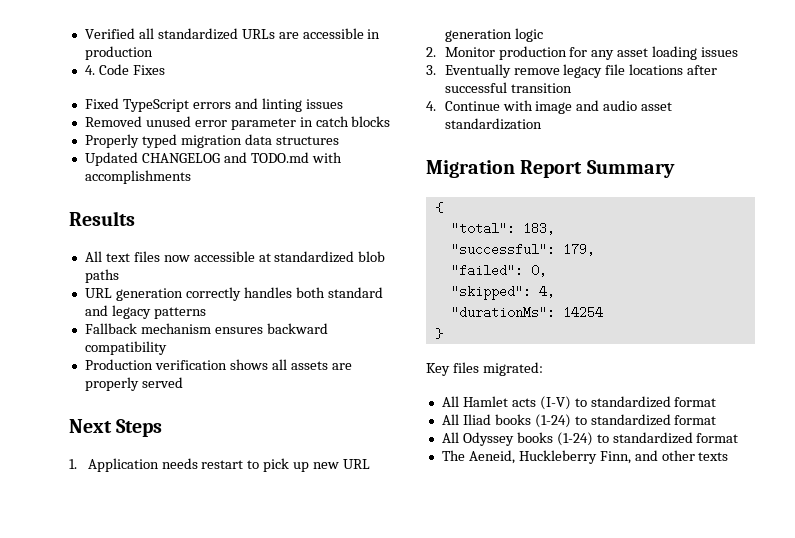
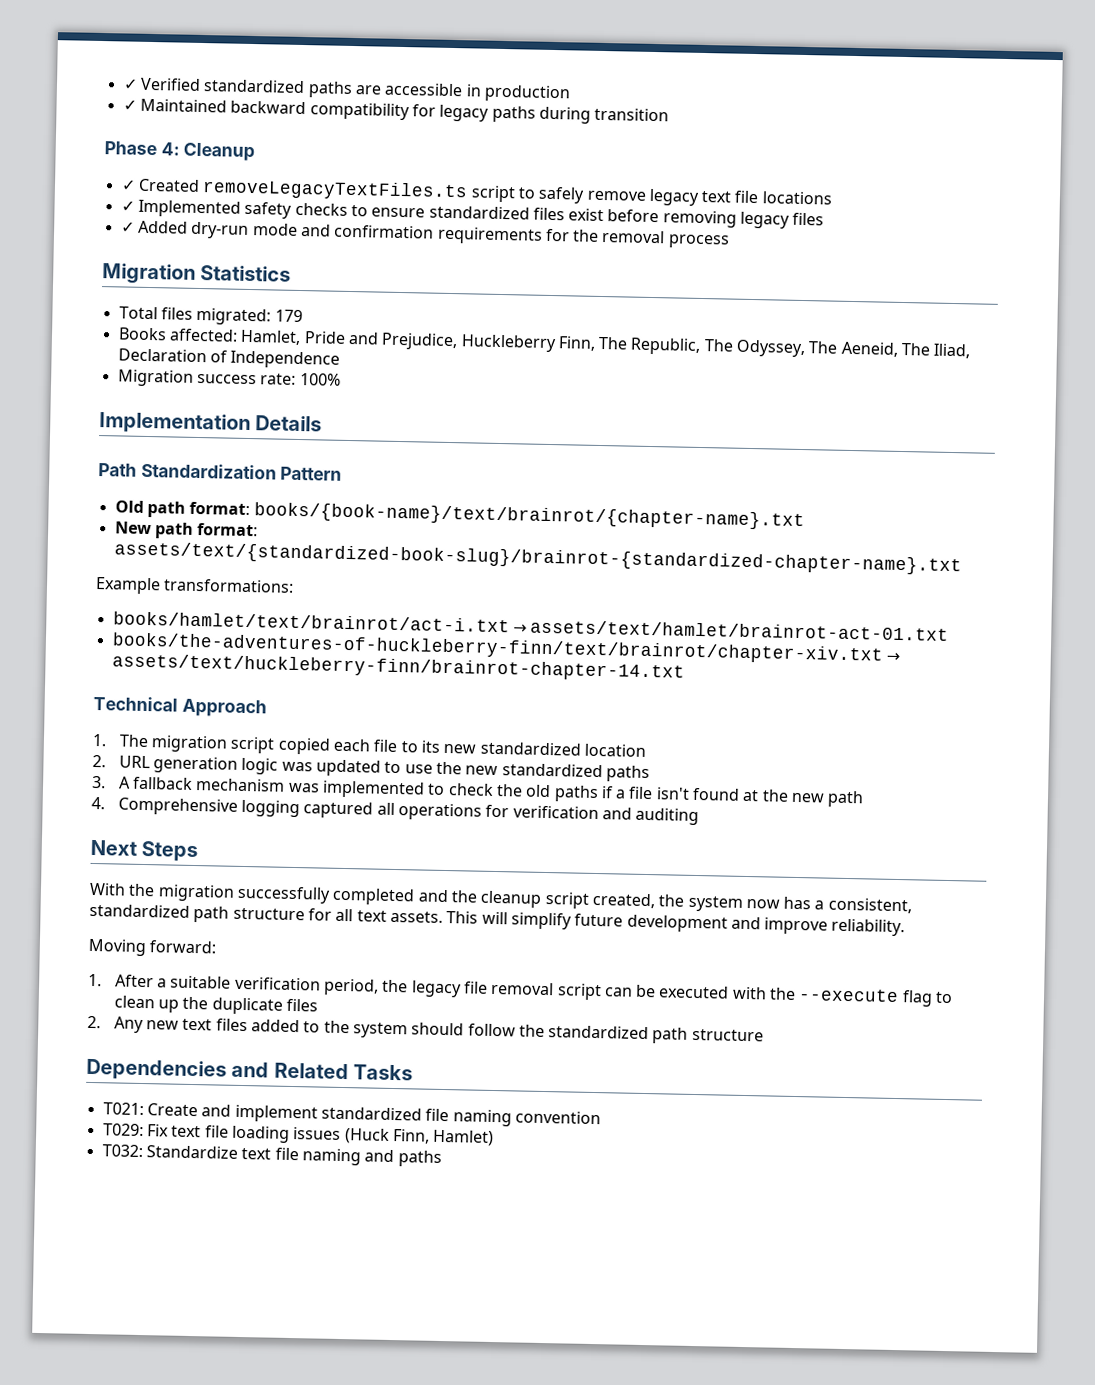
[84,28,275,40] Verified all standardized URLs -> [122,77,353,98] ✓ Verified standardized paths
[84,64,165,75] [84,98,343,112] [84,116,391,130] [84,134,339,148] [84,152,342,166] [84,170,191,184] [69,211,135,226] [84,251,386,263] [84,269,119,283] [84,287,383,301] [84,305,206,319] [84,323,328,334] [84,341,167,355] [84,359,352,370] [84,377,183,391] [69,419,163,437] [69,458,371,472] [444,28,543,42] [426,46,739,60] [426,64,718,78] [444,82,572,93] [426,100,673,114] [444,118,542,130] [426,160,675,178] [434,202,443,213] [450,222,555,235] [450,243,595,256] [450,264,547,277] [450,285,555,300] [450,306,603,319] [434,328,443,339] [426,362,543,376] [441,396,717,410] [441,414,717,428] [441,432,739,446] [441,450,729,464] 4. Code Fixes // Fixed TypeScript errors and linting issues // Removed unused error parameter in catch blocks // Properly typed migration data structures // Updated CHANGELOG and TODO.md with accomplishments // Results // All text files now accessible at standardized blob paths // URL generation correctly handles both standard and legacy patterns // Fallback mechanism ensures backward compatibility // Production verification shows all assets are properly served // Next Steps // 1. Application needs restart to pick up new URL generation logic // 2. Monitor production for any asset loading issues // 3. Eventually remove legacy file locations after successful transition // 4. Continue with image and audio asset standardization // Migration Report Summary // { // "total": 183, // "successful": 179, // "failed": 0, // "skipped": 4, // "durationMs": 14254 // } // Key files migrated: // All Hamlet acts (I-V) to standardized format // All Iliad books (1-24) to standardized format // All Odyssey books (1-24) to standardized format // The Aeneid, Huckleberry Finn, and other texts -> [122,98,670,124] [104,141,256,162] [120,178,833,206] [120,199,825,229] [120,220,730,249] [102,263,292,285] [118,306,303,326] [117,327,972,359] [117,348,341,369] [117,369,341,387] [99,412,323,435] [98,462,343,481] [114,500,805,531] [114,521,259,539] [113,541,962,576] [95,576,295,595] [112,611,950,641] [111,632,900,665] [111,653,685,682] [93,695,267,718] [92,733,646,757] [92,754,650,783] [92,775,865,808] [91,796,700,826] [90,839,199,862] [89,882,912,914] [89,903,906,937] [88,938,217,957] [88,973,954,1007] [113,995,318,1015] [87,1015,764,1044] [86,1058,414,1081] [102,1102,601,1127] [102,1123,495,1147] [101,1144,442,1167] ✓ Maintained backward compatibility for legacy paths during transition // Phase 4: Cleanup // ✓ Created removeLegacyTextFiles.ts script to safely remove legacy text file locations // ✓ Implemented safety checks to ensure standardized files exist before removing legacy files // ✓ Added dry-run mode and confirmation requirements for the removal process // Migration Statistics // Total files migrated: 179 // Books affected: Hamlet, Pride and Prejudice, Huckleberry Finn, The Republic, The Odyssey, The Aeneid, The Iliad, Declaration of Independence // Migration success rate: 100% // Implementation Details // Path Standardization Pattern // Old path format: books/{book-name}/text/brainrot/{chapter-name}.txt // New path format: assets/text/{standardized-book-slug}/brainrot-{standardized-chapter-name}.txt // Example transformations: // books/hamlet/text/brainrot/act-i.txt → assets/text/hamlet/brainrot-act-01.txt // books/the-adventures-of-huckleberry-finn/text/brainrot/chapter-xiv.txt → assets/text/huckleberry-finn/brainrot-chapter-14.txt // Technical Approach // 1. The migration script copied each file to its new standardized location // 2. URL generation logic was updated to use the new standardized paths // 3. A fallback mechanism was implemented to check the old paths if a file isn't found at the new path // 4. Comprehensive logging captured all operations for verification and auditing // Next Steps // With the migration successfully completed and the cleanup script created, the system now has a consistent, standardized path structure for all text assets. This will simplify future development and improve reliability. // Moving forward: // 1. After a suitable verification period, the legacy file removal script can be executed with the --execute flag to clean up the duplicate files // 2. Any new text files added to the system should follow the standardized path structure // Dependencies and Related Tasks // T021: Create and implement standardized file naming convention // T029: Fix text file loading issues (Huck Finn, Hamlet) // T032: Standardize text file naming and paths

